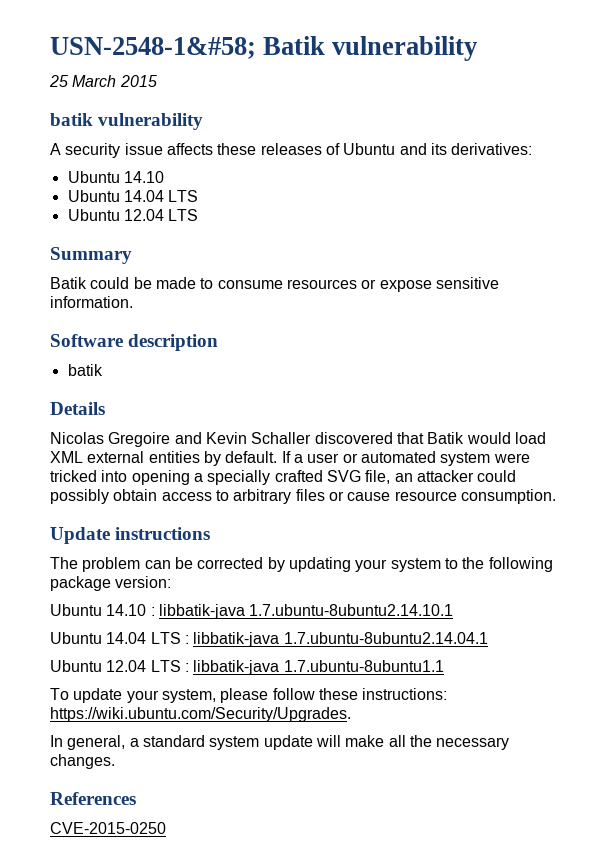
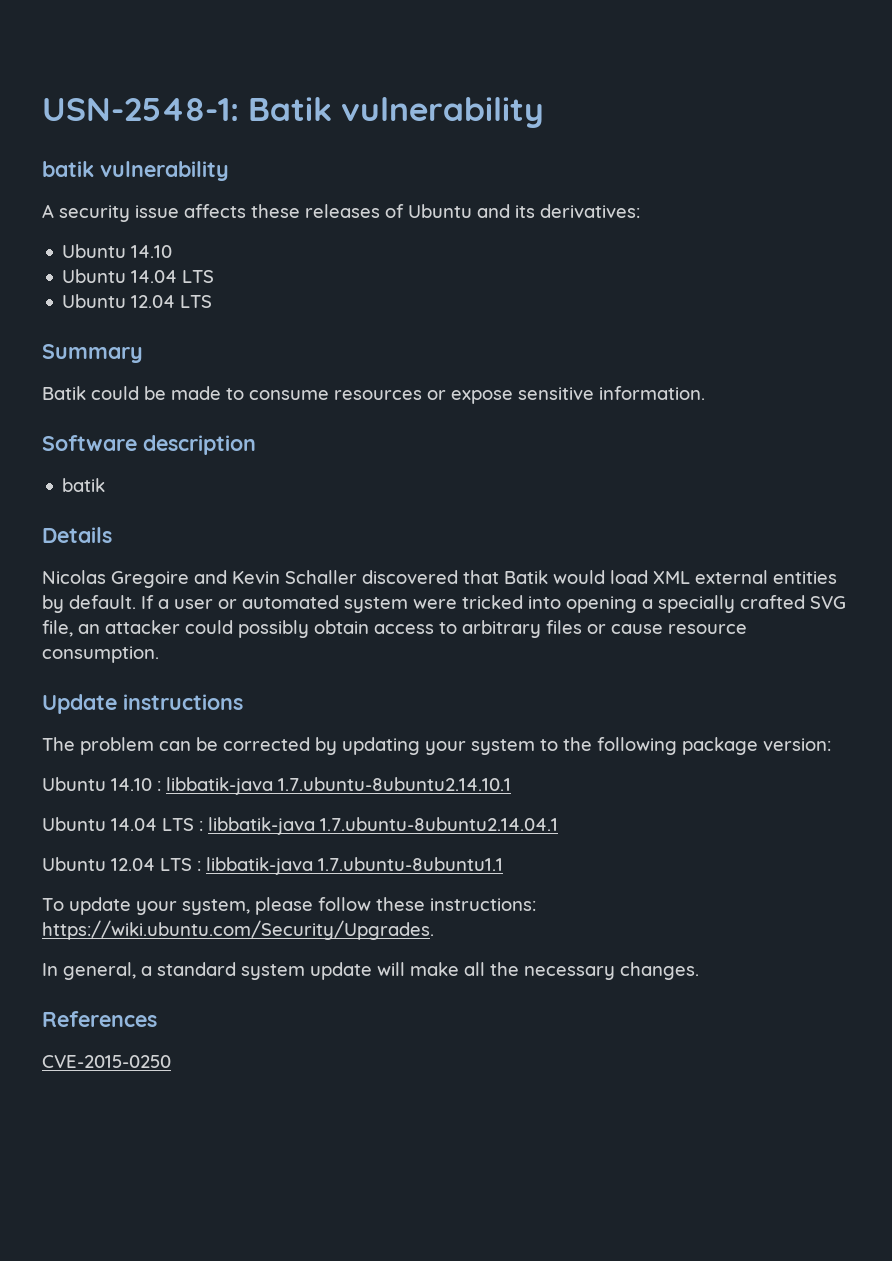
[50,37,256,59] USN-2548-1&#58; -> [42,98,239,121] USN-2548-1:
[49,75,157,87] // 25 March 2015 -> (545, 112) none

